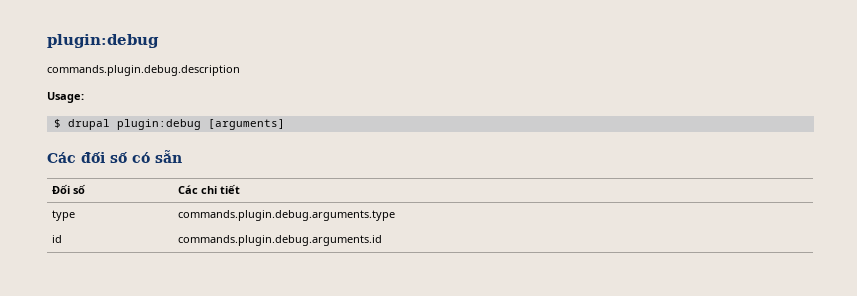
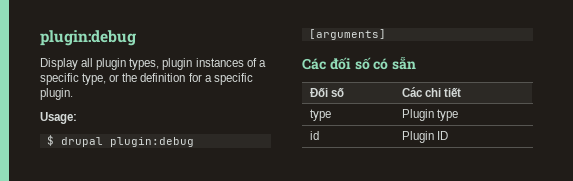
[47,65,240,76] commands.plugin.debug.description -> [40,58,266,70] [40,73,253,85] [40,88,73,100] Display all plugin types, plugin instances of a specific type, or the definition for a specific plugin.
[178,210,396,221] commands.plugin.debug.arguments.type -> [402,109,459,121] Plugin type
[178,235,383,246] commands.plugin.debug.arguments.id -> [402,131,449,143] Plugin ID

